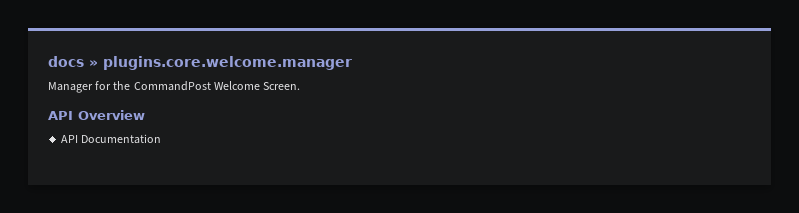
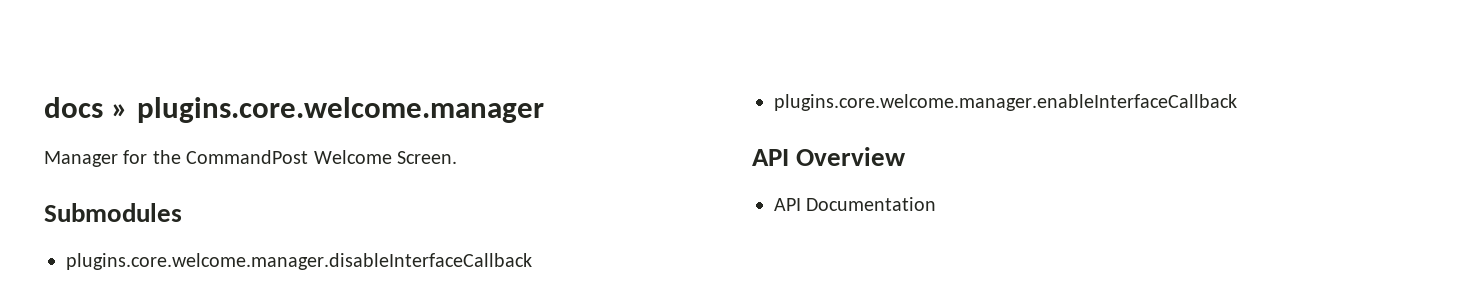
(301, 86) none -> [44,203,182,222] [66,253,532,270] [774,94,1237,111] // Submodules // plugins.core.welcome.manager.disableInterfaceCallback // plugins.core.welcome.manager.enableInterfaceCallback

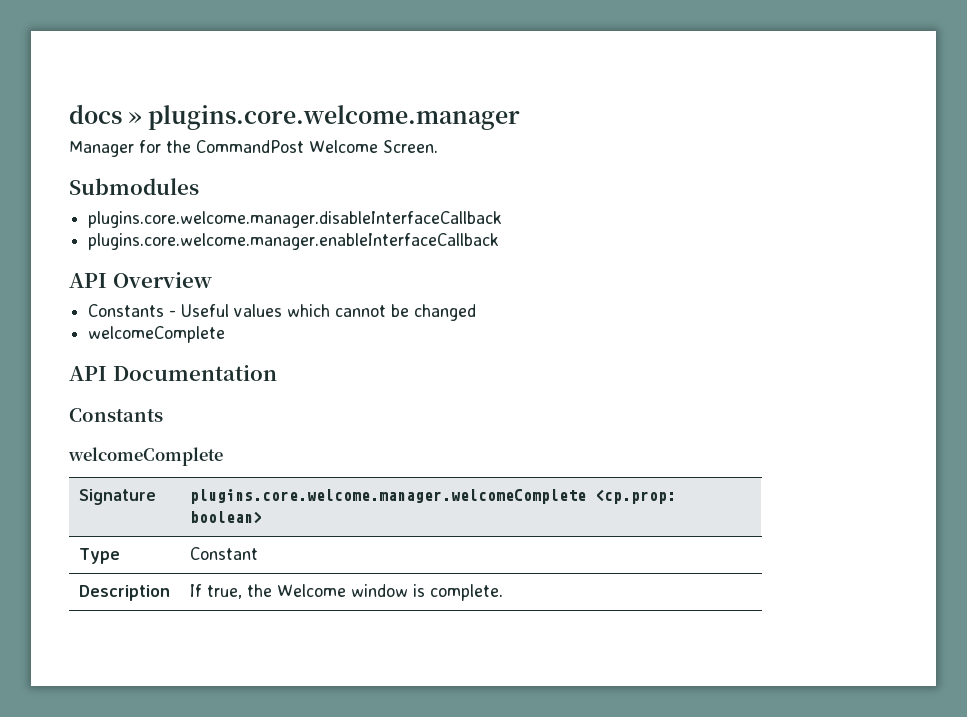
[774,197,937,211] API Documentation -> [88,304,477,321] [88,326,226,343] [69,365,277,381] [69,408,163,422] [68,447,223,466] [78,489,156,505] [189,489,676,504] [189,511,262,524] [78,548,120,564] [189,547,258,560] [78,585,170,601] [189,584,503,601] Constants - Useful values which cannot be changed // welcomeComplete // API Documentation // Constants // welcomeComplete // Signature | plugins.core.welcome.manager.welcomeComplete <cp.prop: boolean> // Type | Constant // Description | If true, the Welcome window is complete.

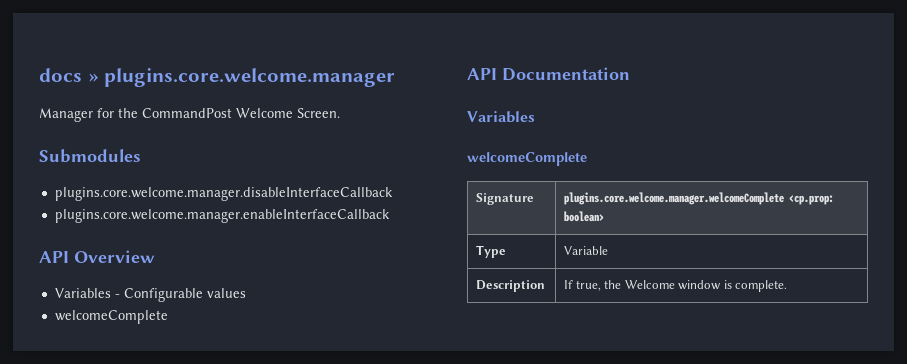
[88,304,477,321] Constants - Useful values which cannot be changed -> [54,288,246,302] Variables - Configurable values
[69,408,163,422] Constants -> [467,111,535,123] Variables
[189,547,258,560] Constant -> [564,246,609,255] Variable

